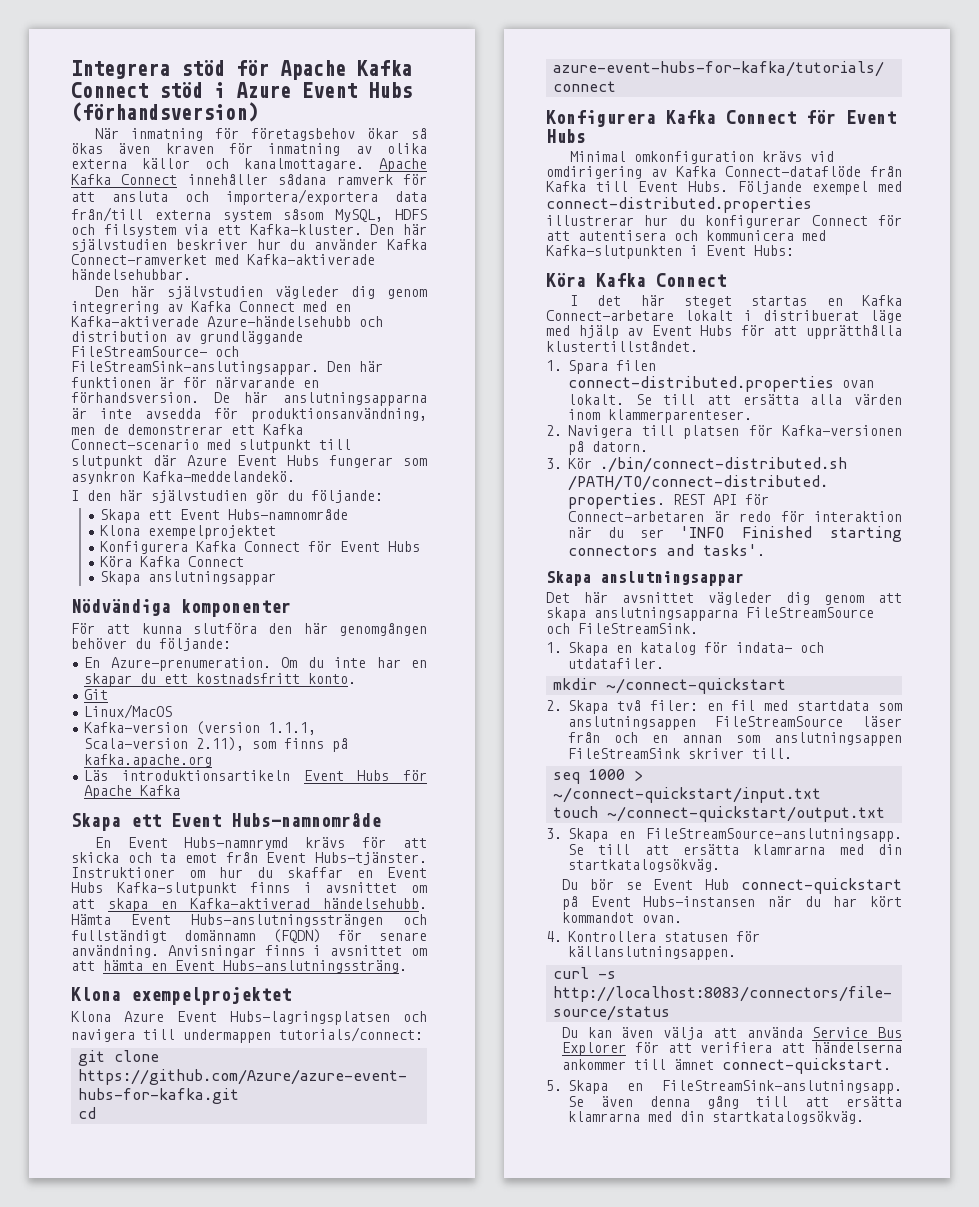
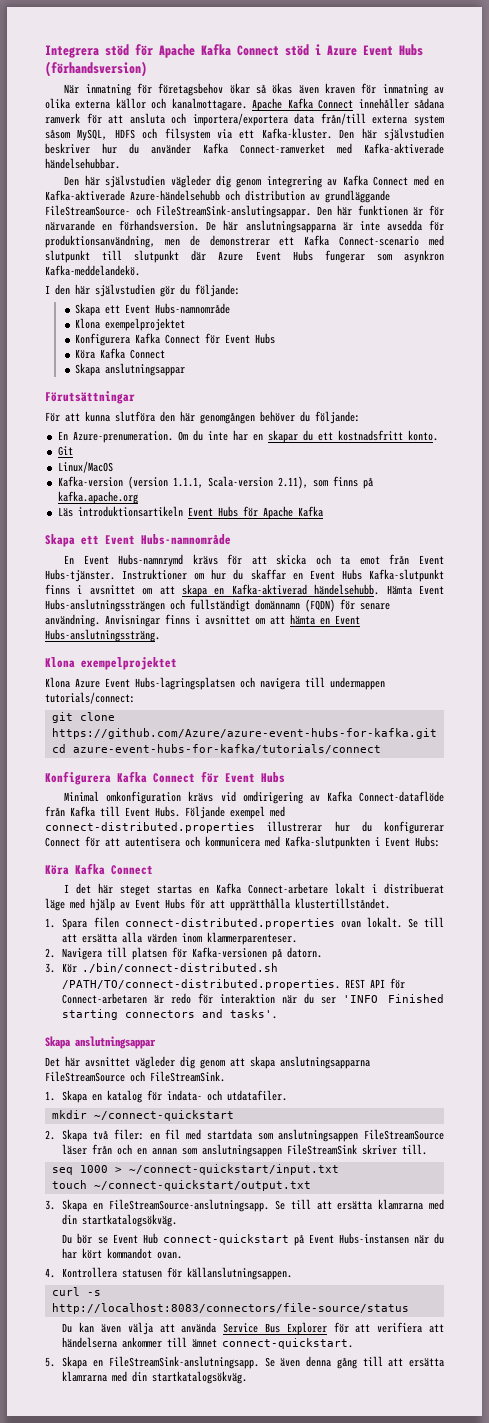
[71,599,291,617] Nödvändiga komponenter -> [45,391,135,404] Förutsättningar

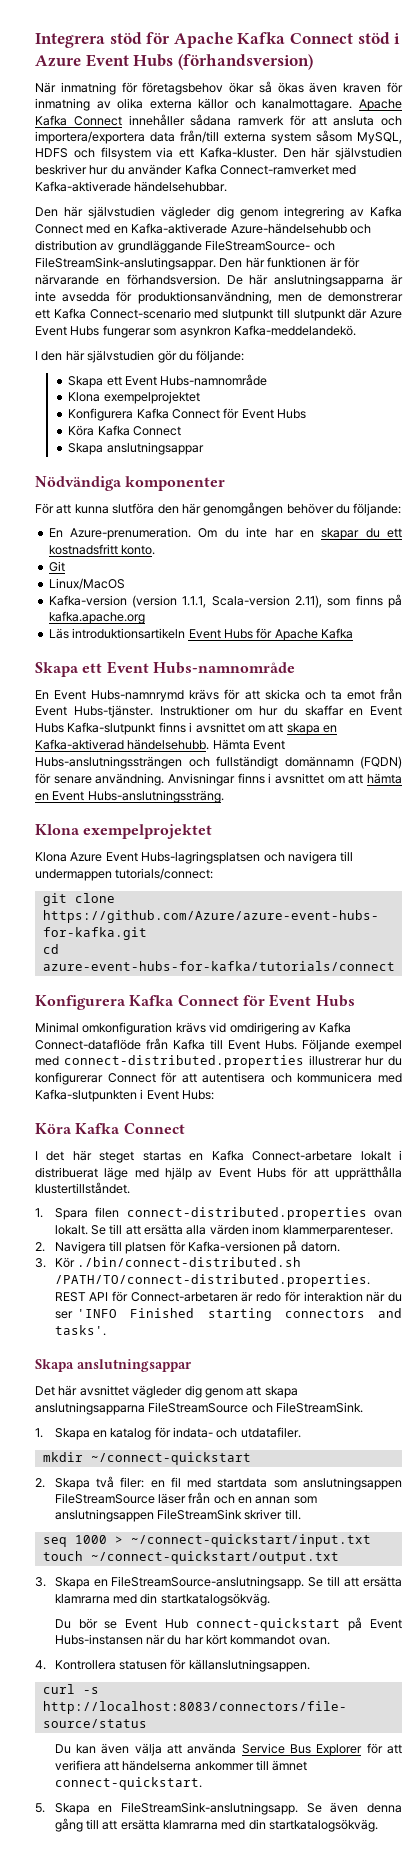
[45,391,135,404] Förutsättningar -> [35,476,226,491] Nödvändiga komponenter

